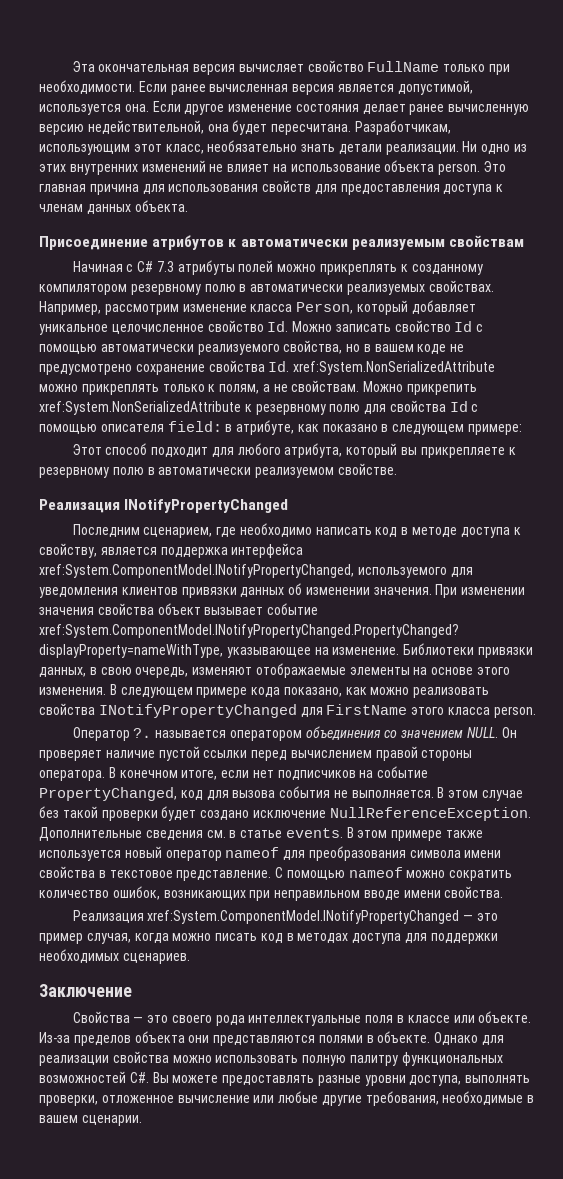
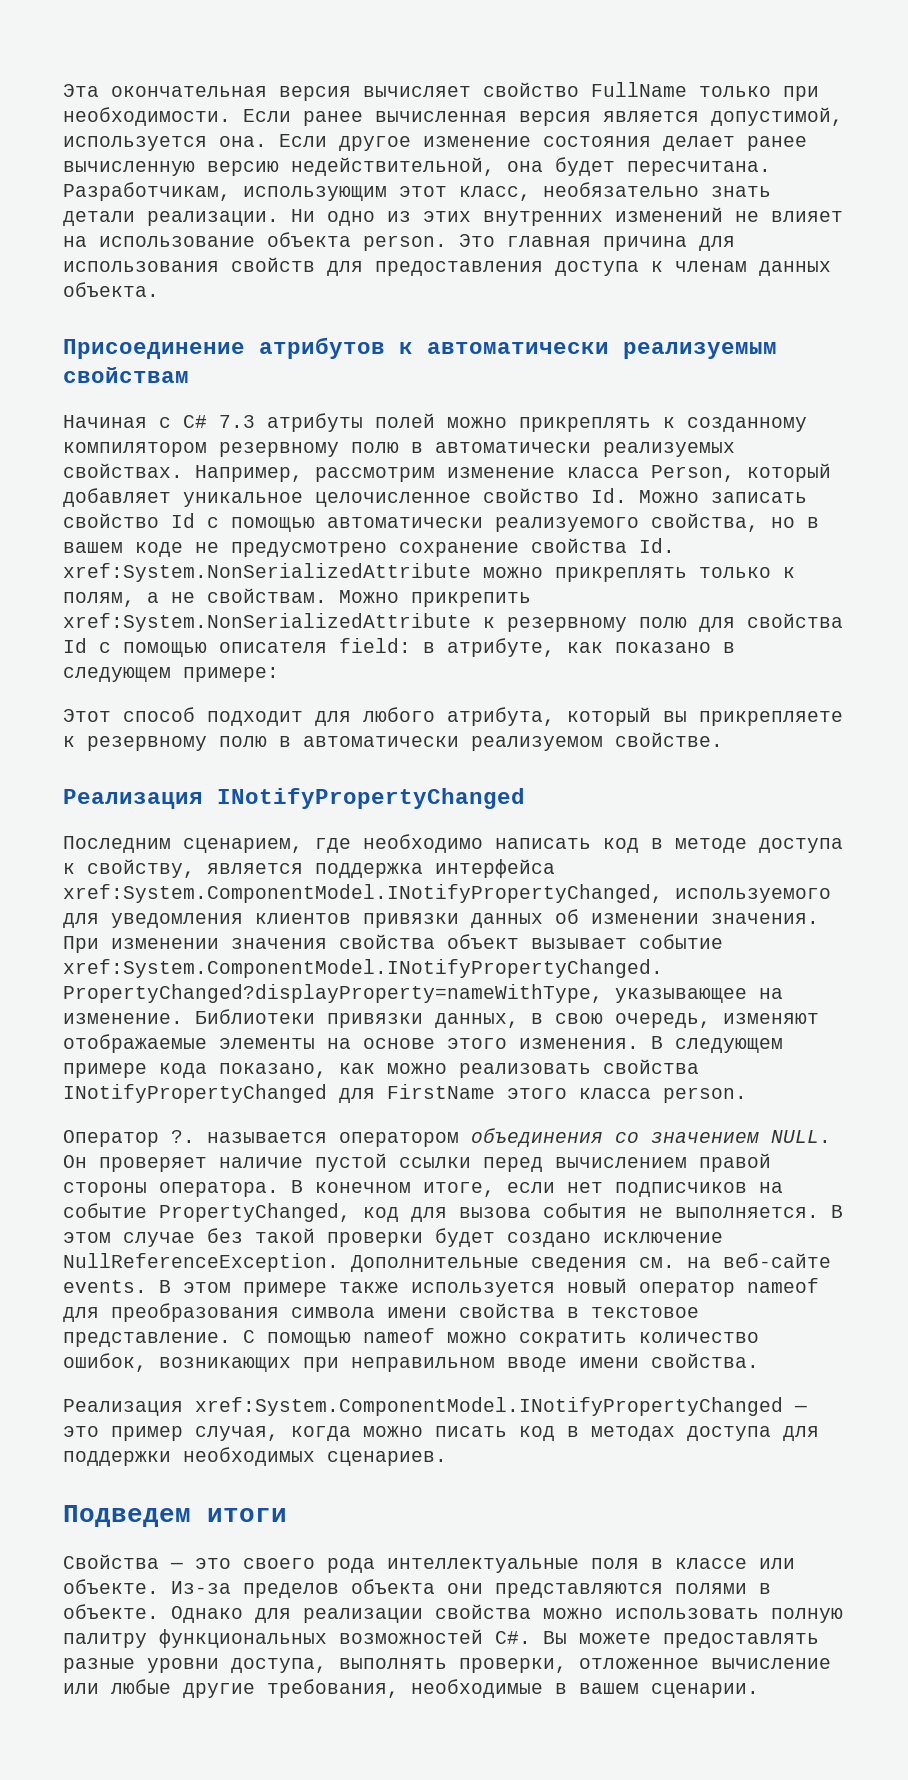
[229,830,283,838] в статье -> [687,1253,831,1268] на веб-сайте
[39,984,132,997] Заключение -> [63,1505,287,1527] Подведем итоги

